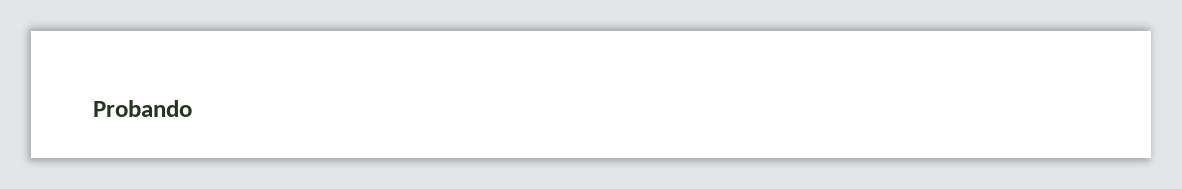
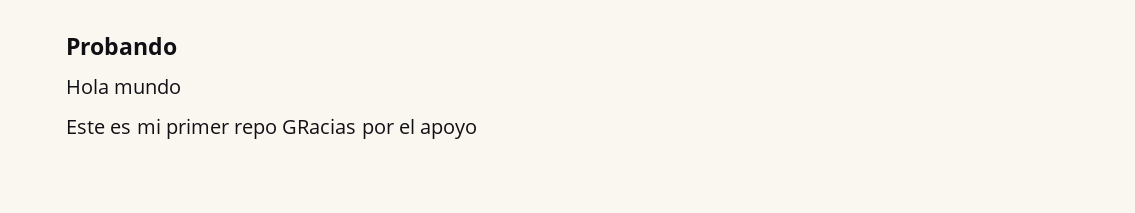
(192, 108) none -> [66,79,182,94] [66,118,478,139] // Hola mundo // Este es mi primer repo GRacias por el apoyo

